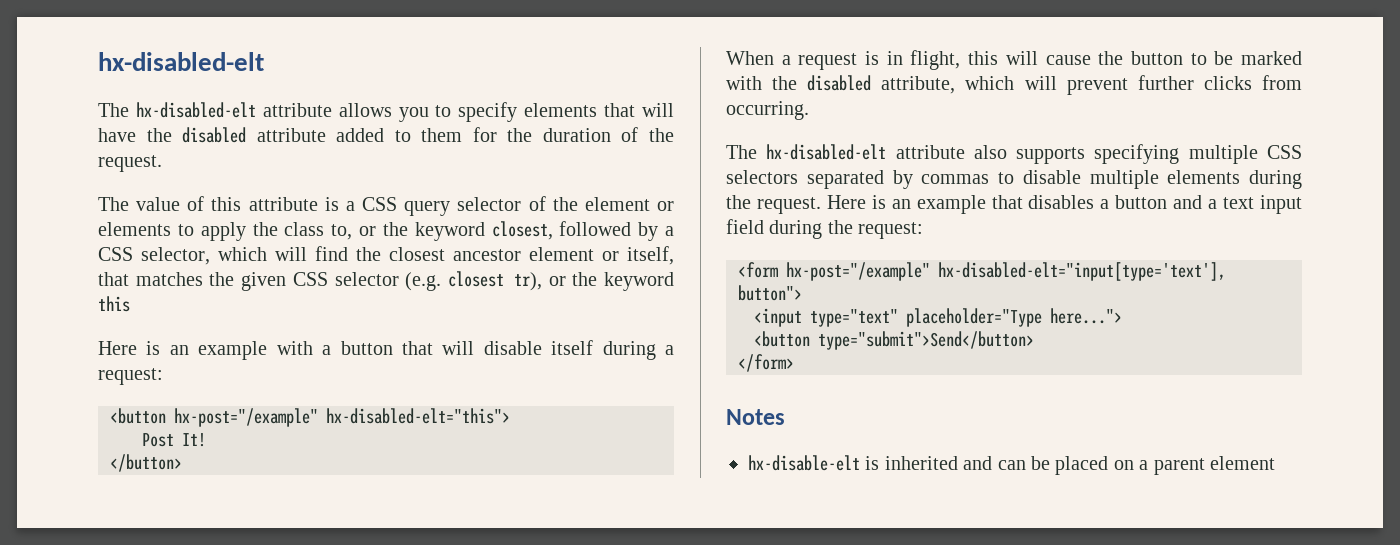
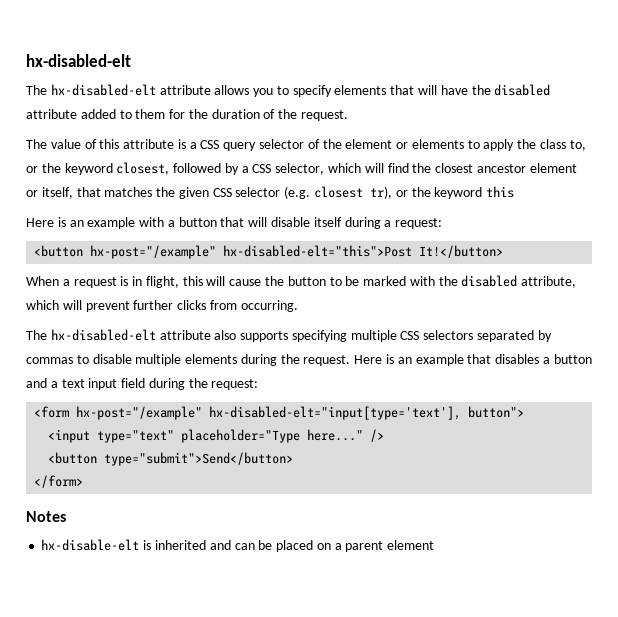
[326,408,510,424] [142,433,206,447] [110,454,182,472] hx-disabled-elt="this"> // Post It! // </button> -> [223,245,504,258] hx-disabled-elt="this">Post It!</button>
[1050,308,1122,324] here..."> -> [307,429,385,442] here..." />

